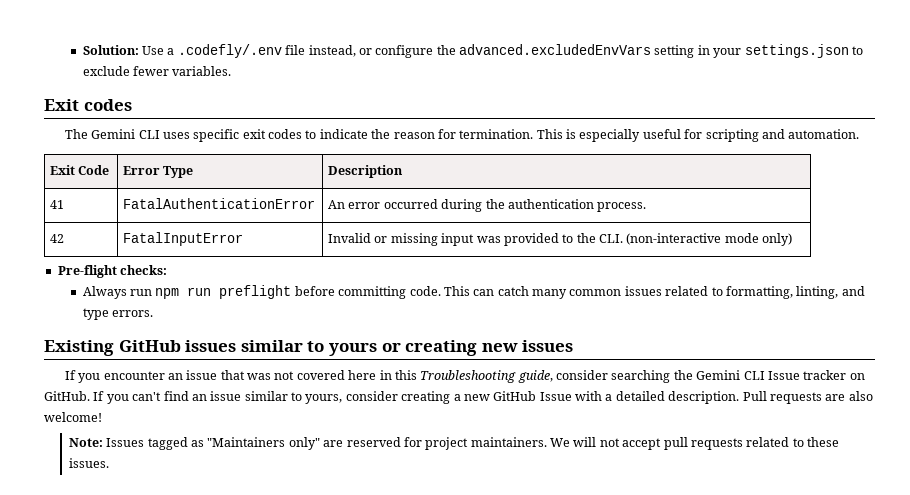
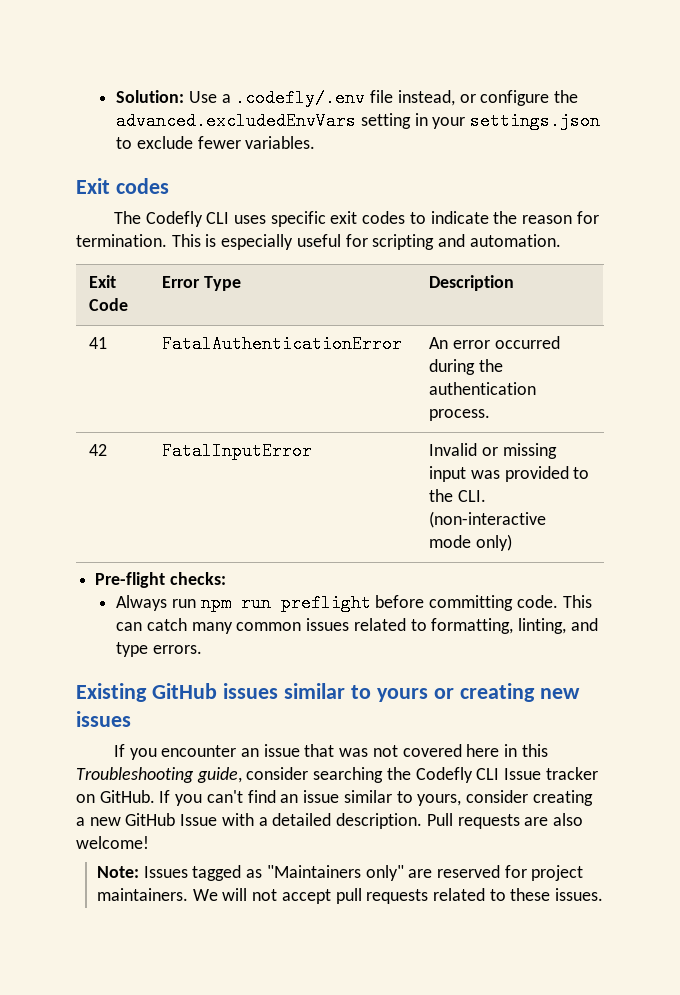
[91,129,136,139] Gemini -> [145,211,203,227] Codefly
[696,370,741,380] Gemini -> [415,767,473,783] Codefly

